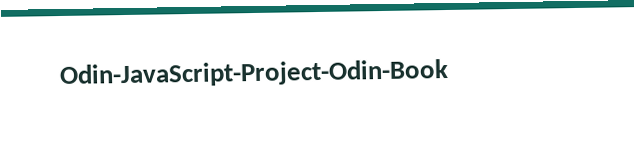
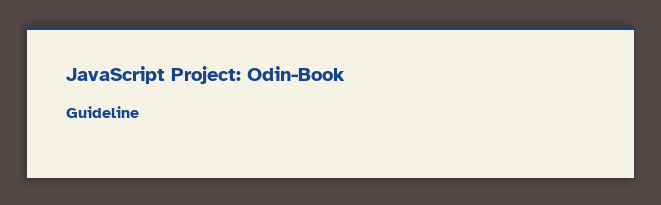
[59,58,449,89] Odin-JavaScript-Project-Odin-Book -> [66,66,345,84] [66,106,139,118] JavaScript Project: Odin-Book // Guideline

